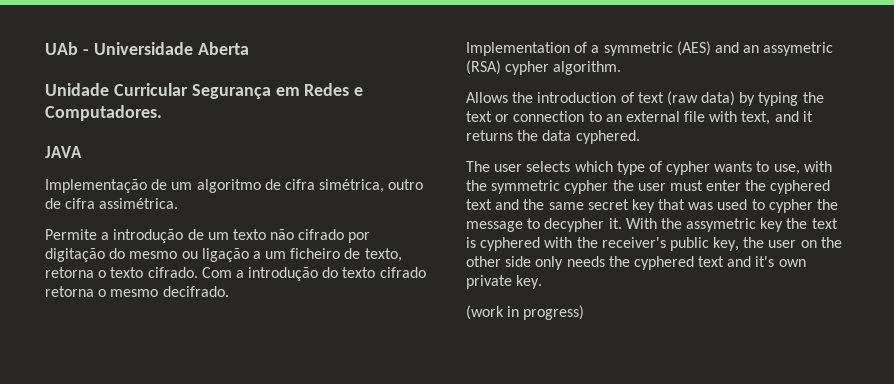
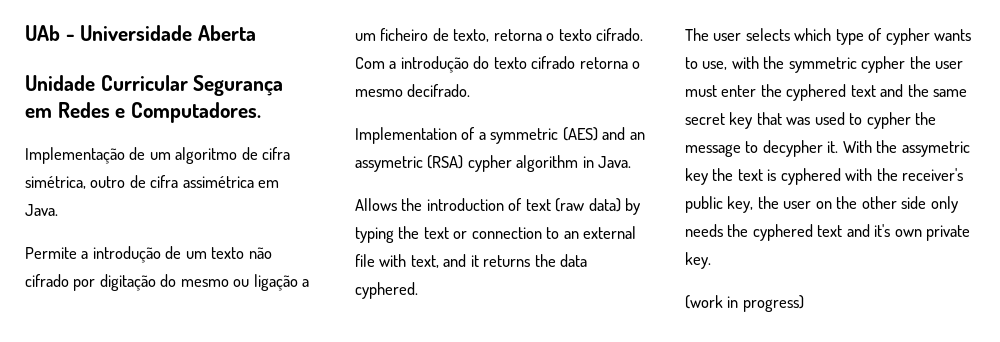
[45,146,82,158] // JAVA -> (262, 112) none
[99,198,179,209] assimétrica. -> [182,176,280,188] [25,204,58,216] assimétrica em Java.
[553,61,622,75] algorithm. -> [516,155,632,172] algorithm in Java.

